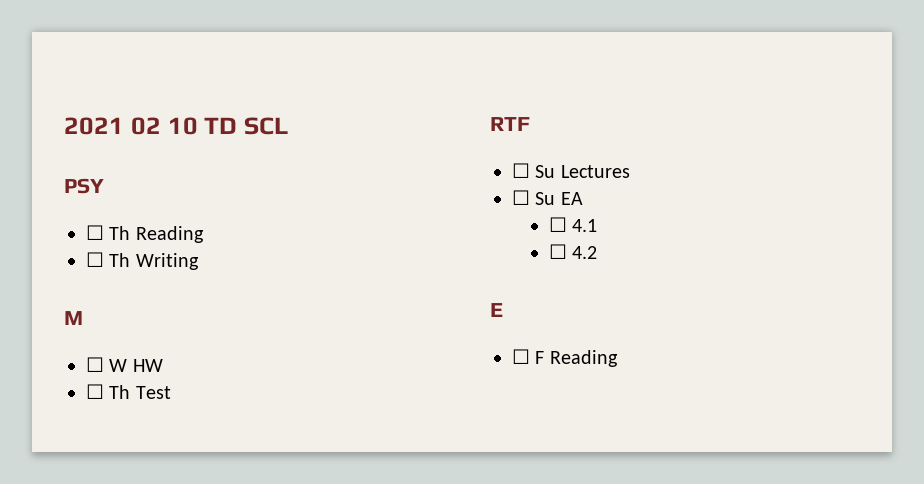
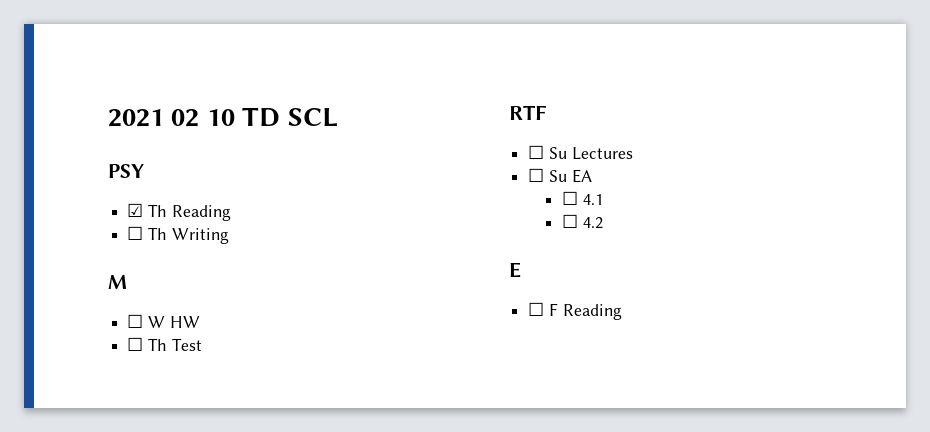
[86,225,104,240] ☐ -> [127,203,144,217] ☑

